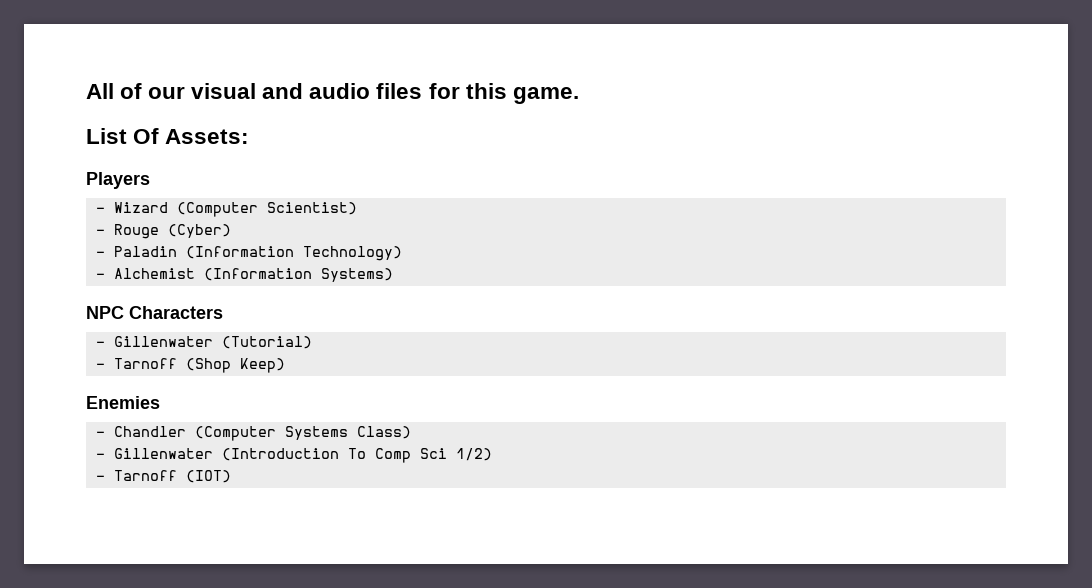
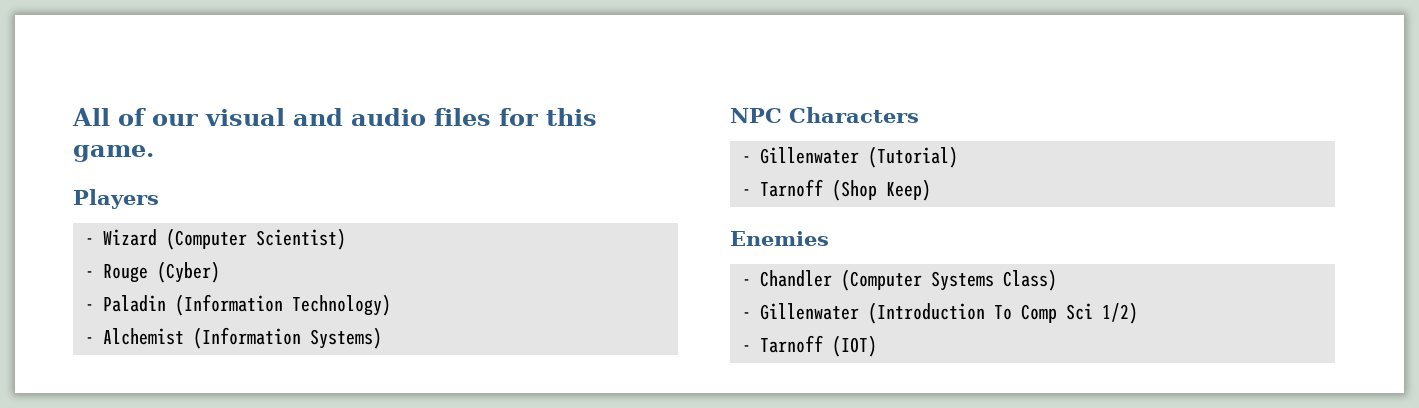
[86,128,250,144] // List Of Assets: -> (154, 153) none

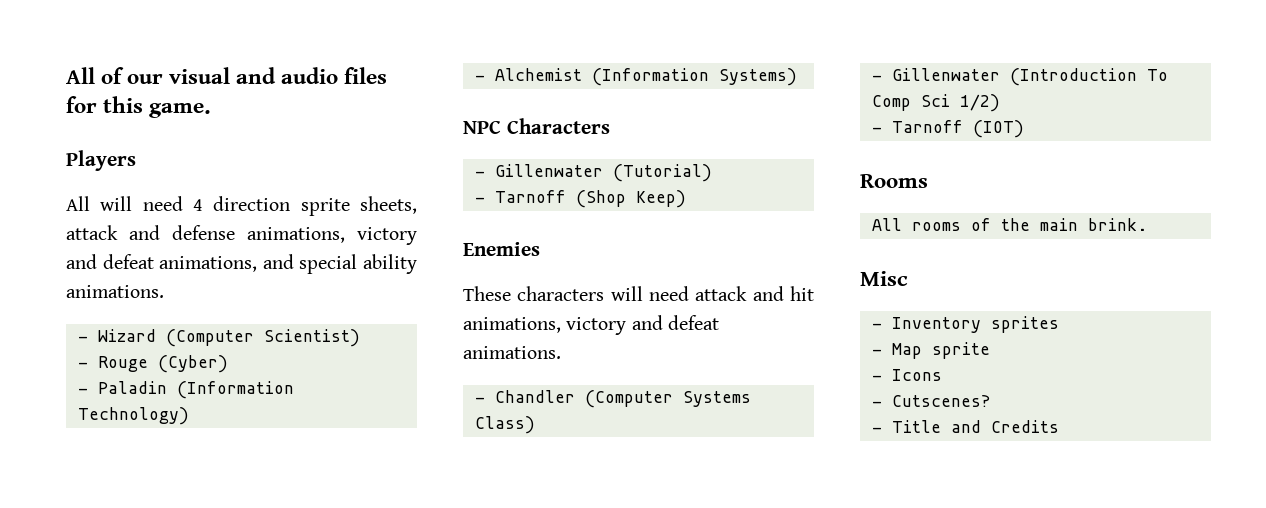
(159, 199) none -> [66,196,417,216] [66,225,417,245] [66,254,417,274] [66,285,164,298] // All will need 4 direction sprite sheets, attack and defense animations, victory and defeat animations, and special ability animations.
(829, 238) none -> [463,286,814,301] [463,315,719,335] [463,346,561,359] // These characters will need attack and hit animations, victory and defeat animations.
(877, 346) none -> [860,174,928,188] [871,218,1147,231] [860,271,908,286] [871,316,1059,333] [871,342,990,359] [871,369,942,381] [871,395,990,407] [871,420,1059,433] // Rooms // All rooms of the main brink. // Misc // - Inventory sprites // - Map sprite // - Icons // - Cutscenes? // - Title and Credits

